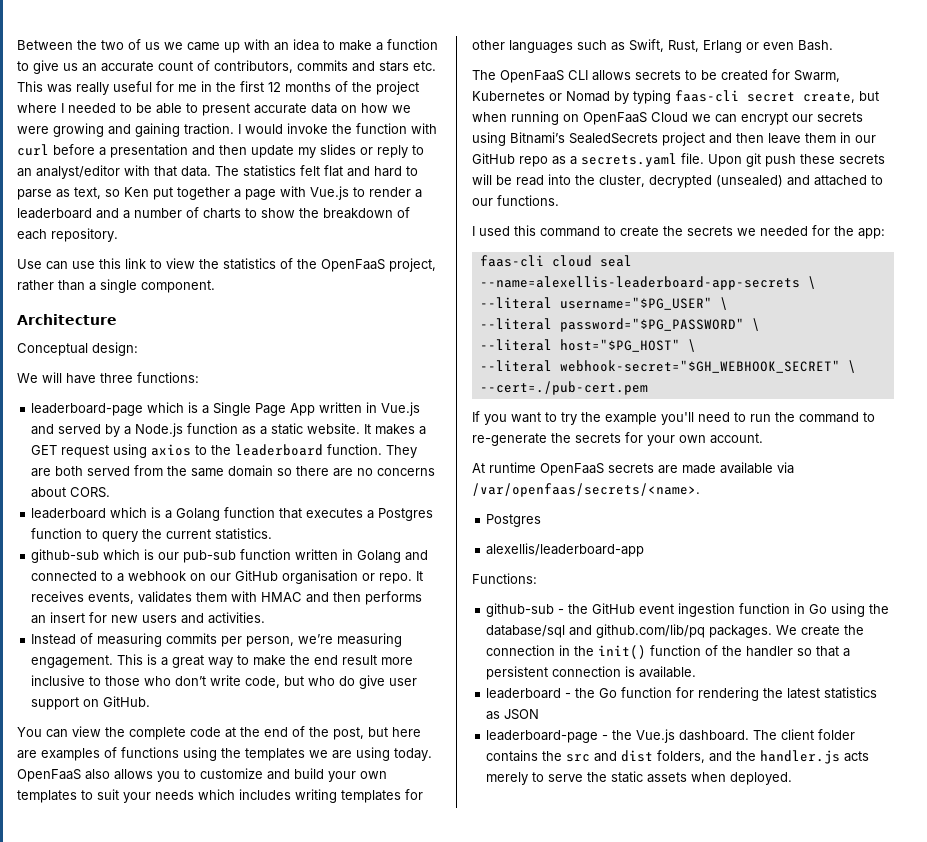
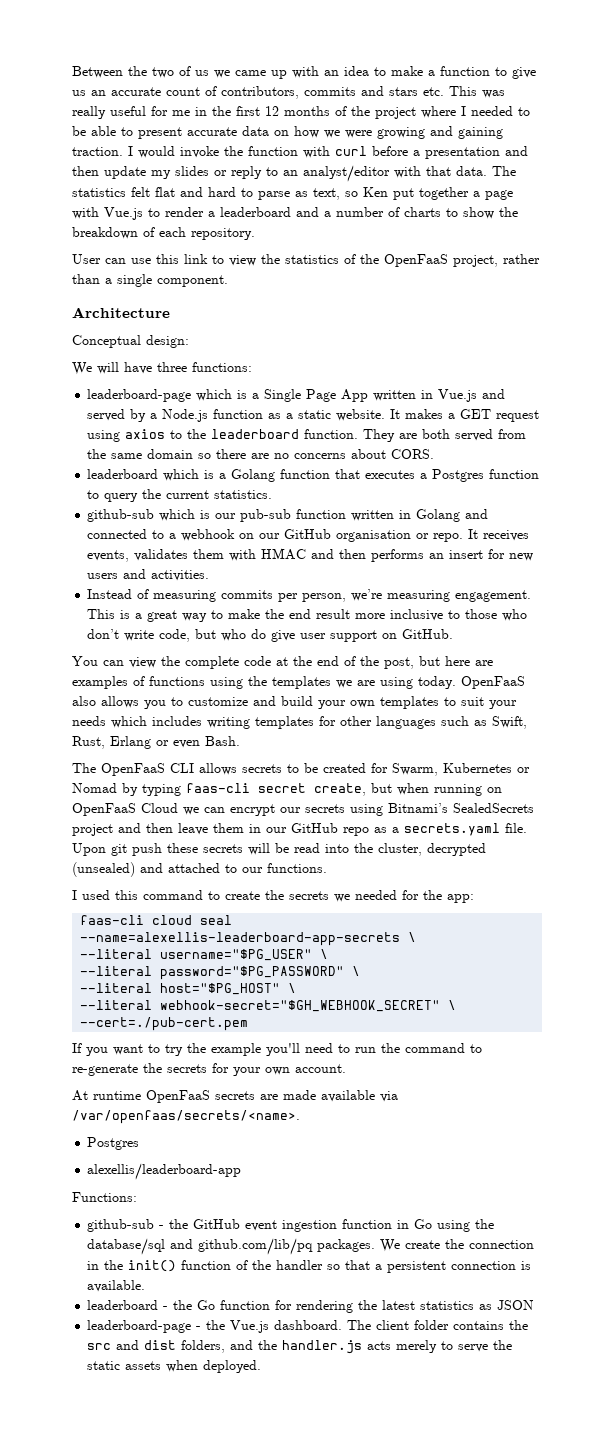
[17,259,42,269] Use -> [72,254,101,264] User

